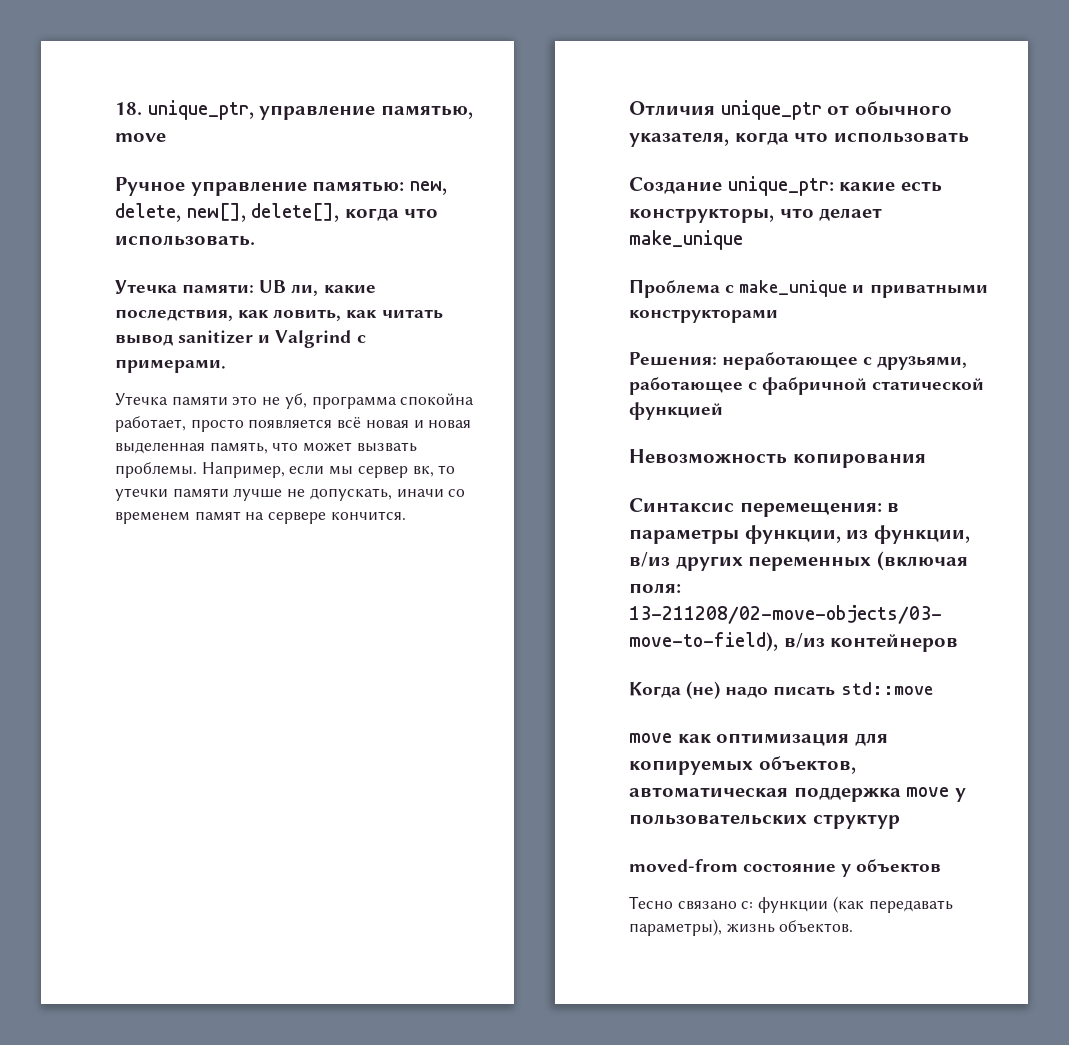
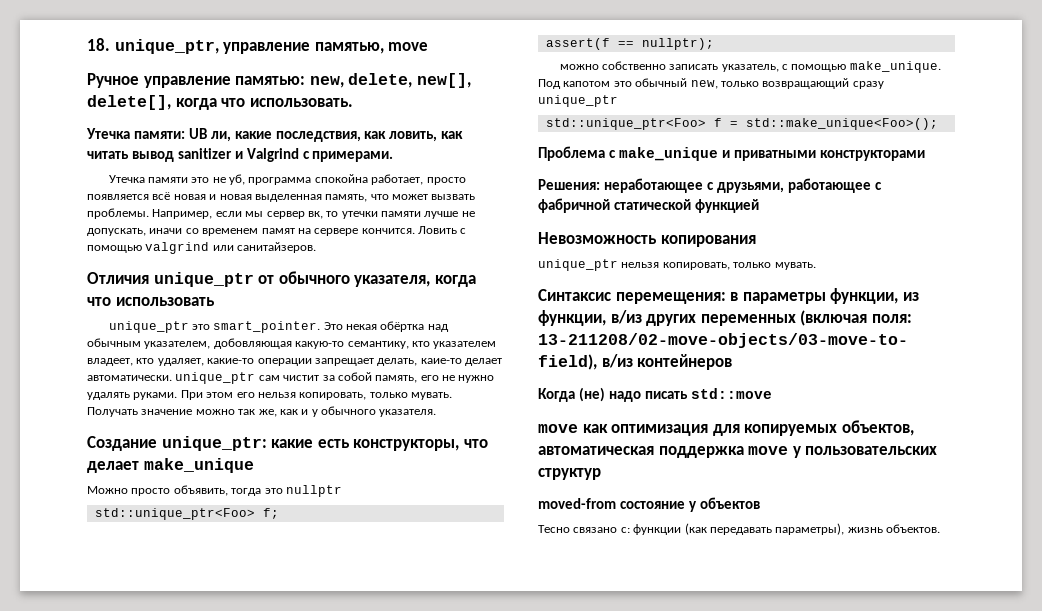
(406, 515) none -> [418,226,467,234] [87,242,317,254] Ловить с помощью valgrind или санитайзеров.
(969, 137) none -> [108,321,449,333] [87,338,497,349] [87,358,502,366] [87,372,495,384] [87,390,452,400] [87,406,437,417] // unique_ptr это smart_pointer. Это некая обёртка над обычным указателем, добовляющая какую-то семантику, кто указателем владеет, кто удаляет, какие-то операции запрещает делать, каие-то делает автоматически. unique_ptr сам чистит за собой память, его не нужно удалять руками. При этом его нельзя копировать, только мувать. Получать значение можно так же, как и у обычного указателя.
(743, 240) none -> [87,485,342,497] [94,508,279,520] [545,38,714,50] [559,61,941,73] [538,78,884,89] [538,95,618,107] [545,118,938,130] // Можно просто объявить, тогда это nullptr // std::unique_ptr<Foo> f; // assert(f == nullptr); // можно собственно записать указатель, с помощью make_unique. Под капотом это обычный new, только возвращающий сразу unique_ptr // std::unique_ptr<Foo> f = std::make_unique<Foo>();
(926, 460) none -> [538,259,816,271] // unique_ptr нельзя копировать, только мувать.

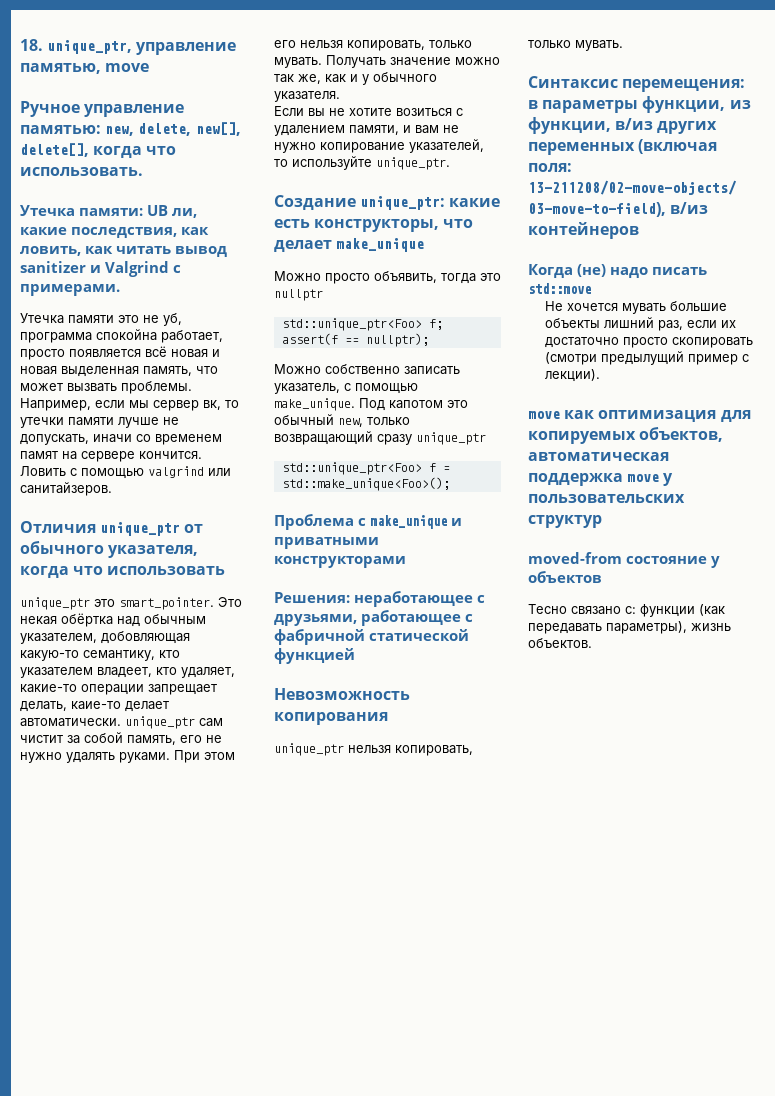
(437, 413) none -> [274,106,463,116] [274,125,459,136] [274,139,484,153] [274,156,450,170] // Если вы не хотите возиться с удалением памяти, и вам не нужно копирование указателей, то используйте unique_ptr.
[559,64,599,70] можно -> [274,364,321,374] Можно
(772, 393) none -> [545,301,728,314] [545,317,737,331] [545,337,754,348] [545,351,750,365] [545,369,601,382] // Не хочется мувать большие объекты лишний раз, если их достаточно просто скопировать (смотри предылущий пример с лекции).

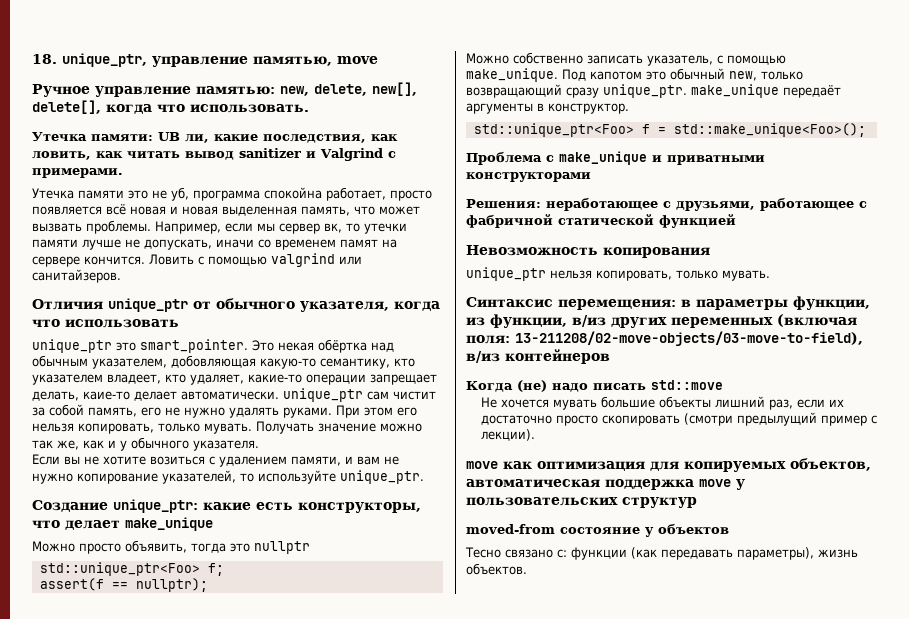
[416,432,486,445] unique_ptr -> [603,84,841,98] [466,103,629,114] unique_ptr. make_unique передаёт аргументы в конструктор.

